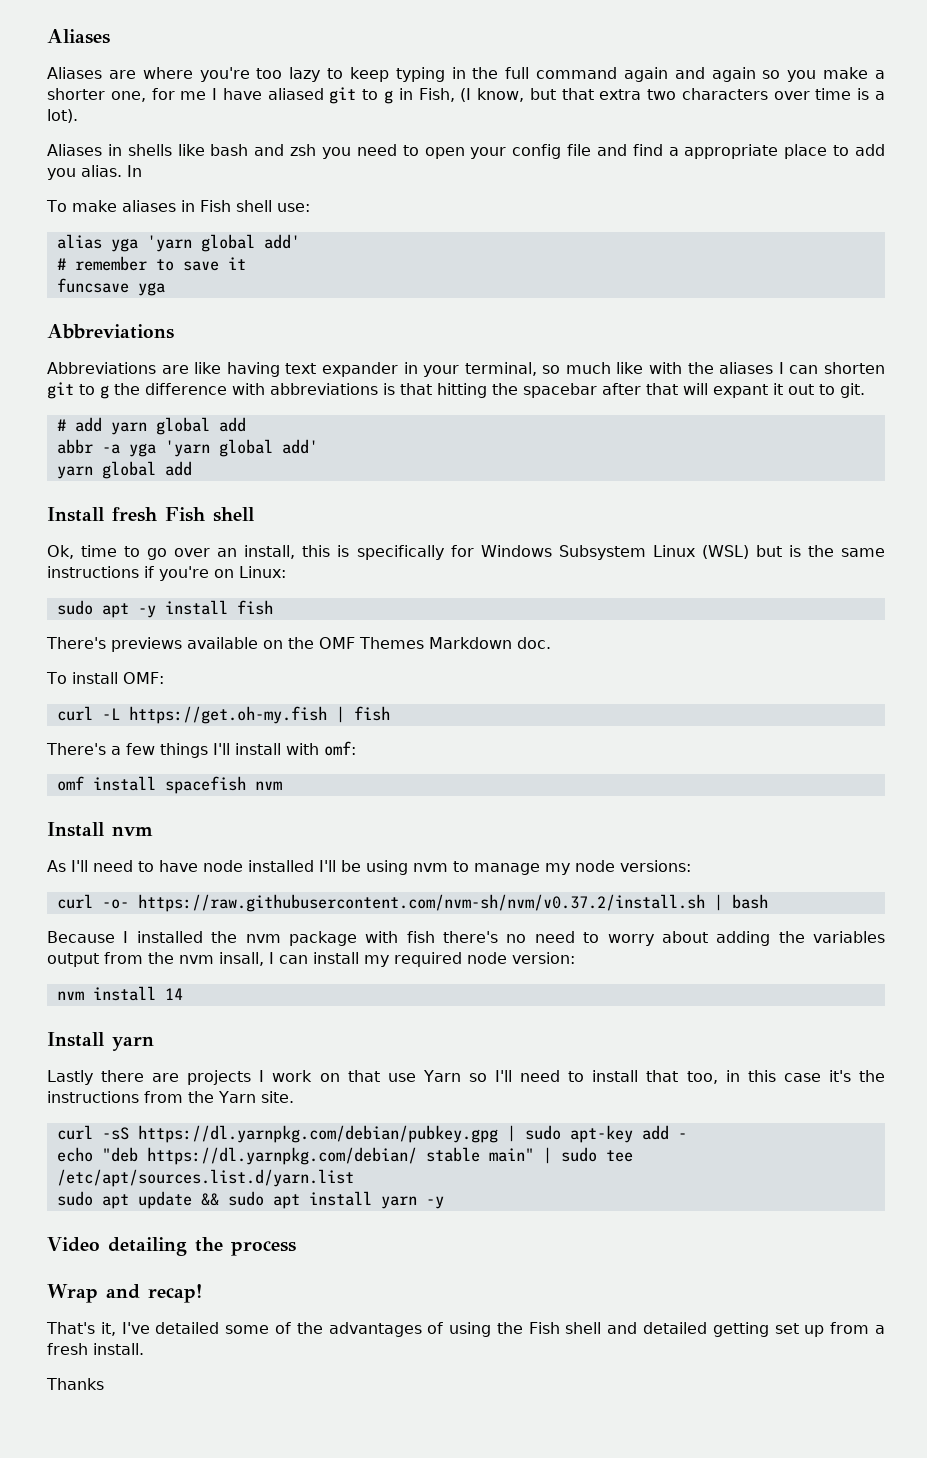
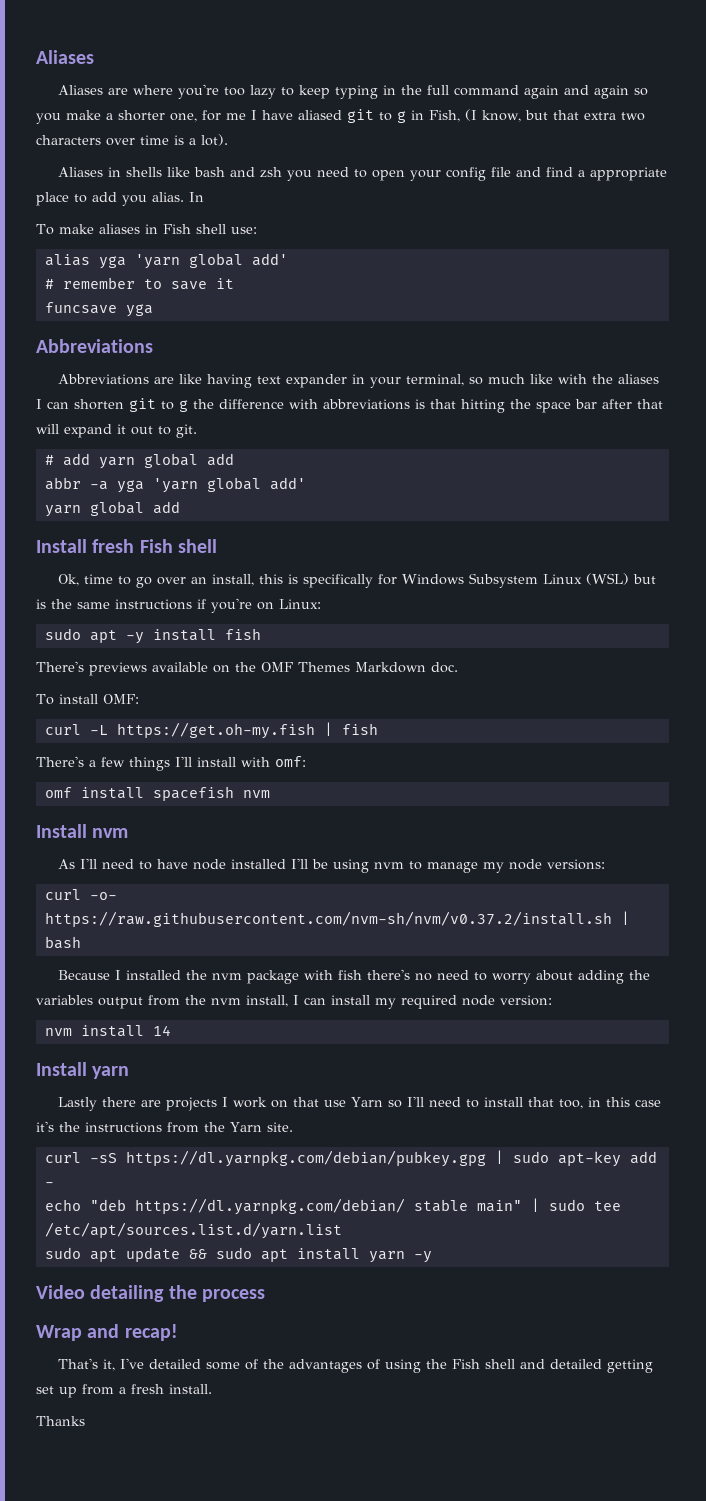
[523,383,597,398] spacebar -> [536,399,597,413] space bar
[713,384,768,398] expant -> [64,424,112,438] expand
[219,952,264,966] insall, -> [246,995,288,1007] install,

